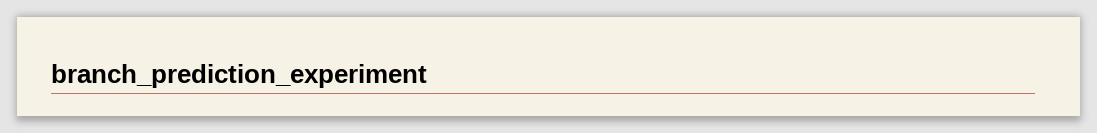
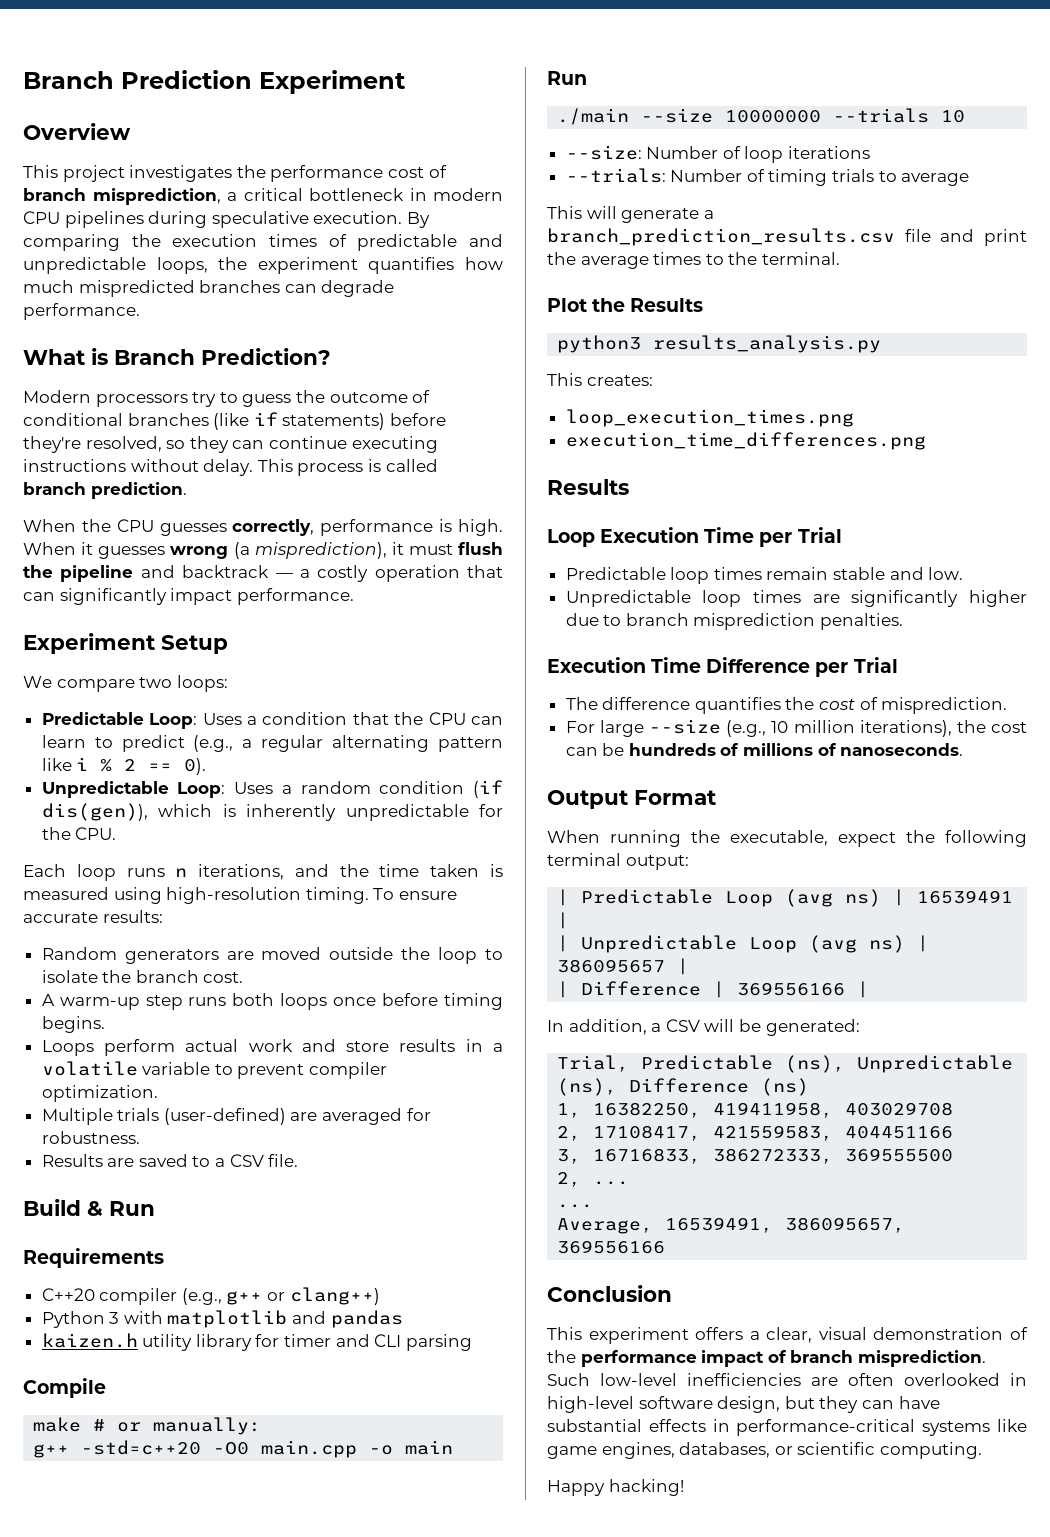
[51,64,427,88] branch_prediction_experiment -> [23,70,406,94] [23,123,131,140] [23,165,447,182] [23,188,503,205] [23,211,430,228] [23,234,504,251] [23,257,503,274] [23,280,395,297] [23,303,140,320] [23,348,331,365] [23,390,431,407] [23,412,446,430] [23,436,438,453] [23,459,438,476] [23,482,187,499] [23,519,503,536] [23,542,503,559] [23,565,503,582] [23,588,354,605] [23,633,228,654] [23,675,228,692] [41,712,504,729] [41,735,503,752] [41,757,207,775] [41,780,503,798] [41,803,503,821] [41,827,117,840] [23,864,503,881] [23,887,457,904] [23,910,163,923] [41,947,503,964] [41,970,244,983] [41,993,504,1010] [41,1016,105,1033] [41,1039,504,1056] [41,1061,388,1079] [41,1085,158,1102] [41,1108,431,1125] [41,1131,140,1144] [41,1154,299,1167] [23,1199,155,1216] [23,1248,164,1268] [41,1287,380,1305] [41,1310,403,1328] [41,1333,472,1351] [23,1378,106,1398] [33,1417,262,1435] [33,1440,454,1458] [547,71,587,85] [557,108,966,125] [565,145,871,163] [565,168,970,186] [547,206,714,223] [547,228,1027,246] [547,252,840,269] [547,298,704,312] [557,335,882,353] [547,373,653,386] [565,409,854,427] [565,432,926,450] [547,479,629,495] [547,527,842,547] [565,567,964,584] [565,590,1027,607] [565,613,904,630] [547,657,898,677] [565,697,1008,714] [565,719,1027,737] [565,743,964,756] [547,790,716,809] [547,830,1027,847] [547,853,689,870] [557,889,1014,907] [557,912,570,929] [557,935,930,953] [557,958,690,975] [557,981,870,998] [547,1019,860,1036] [557,1055,1014,1073] [557,1078,810,1096] [557,1102,954,1118] [557,1125,954,1141] [557,1148,954,1164] [557,1172,630,1187] [557,1204,594,1208] [557,1217,906,1234] [557,1240,666,1254] [547,1285,672,1302] [547,1327,1028,1344] [547,1350,986,1367] [547,1373,1027,1386] [547,1396,940,1413] [547,1419,1027,1436] [547,1442,982,1459] [547,1479,684,1496] Branch Prediction Experiment // Overview // This project investigates the performance cost of branch misprediction, a critical bottleneck in modern CPU pipelines during speculative execution. By comparing the execution times of predictable and unpredictable loops, the experiment quantifies how much mispredicted branches can degrade performance. // What is Branch Prediction? // Modern processors try to guess the outcome of conditional branches (like if statements) before they're resolved, so they can continue executing instructions without delay. This process is called branch prediction. // When the CPU guesses correctly, performance is high. When it guesses wrong (a misprediction), it must flush the pipeline and backtrack — a costly operation that can significantly impact performance. // Experiment Setup // We compare two loops: // Predictable Loop: Uses a condition that the CPU can learn to predict (e.g., a regular alternating pattern like i % 2 == 0). // Unpredictable Loop: Uses a random condition (if dis(gen)), which is inherently unpredictable for the CPU. // Each loop runs n iterations, and the time taken is measured using high-resolution timing. To ensure accurate results: // Random generators are moved outside the loop to isolate the branch cost. // A warm-up step runs both loops once before timing begins. // Loops perform actual work and store results in a volatile variable to prevent compiler optimization. // Multiple trials (user-defined) are averaged for robustness. // Results are saved to a CSV file. // Build & Run // Requirements // C++20 compiler (e.g., g++ or clang++) // Python 3 with matplotlib and pandas // kaizen.h utility library for timer and CLI parsing // Compile // make # or manually: // g++ -std=c++20 -O0 main.cpp -o main // Run // ./main --size 10000000 --trials 10 // --size: Number of loop iterations // --trials: Number of timing trials to average // This will generate a branch_prediction_results.csv file and print the average times to the terminal. // Plot the Results // python3 results_analysis.py // This creates: // loop_execution_times.png // execution_time_differences.png // Results // Loop Execution Time per Trial // Predictable loop times remain stable and low. // Unpredictable loop times are significantly higher due to branch misprediction penalties. // Execution Time Difference per Trial // The difference quantifies the cost of misprediction. // For large --size (e.g., 10 million iterations), the cost can be hundreds of millions of nanoseconds. // Output Format // When running the executable, expect the following terminal output: // | Predictable Loop (avg ns) | 16539491 | // | Unpredictable Loop (avg ns) | 386095657 | // | Difference | 369556166 | // In addition, a CSV will be generated: // Trial, Predictable (ns), Unpredictable (ns), Difference (ns) // 1, 16382250, 419411958, 403029708 // 2, 17108417, 421559583, 404451166 // 3, 16716833, 386272333, 369555500 // 2, ... // ... // Average, 16539491, 386095657, 369556166 // Conclusion // This experiment offers a clear, visual demonstration of the performance impact of branch misprediction. Such low-level inefficiencies are often overlooked in high-level software design, but they can have substantial effects in performance-critical systems like game engines, databases, or scientific computing. // Happy hacking!

